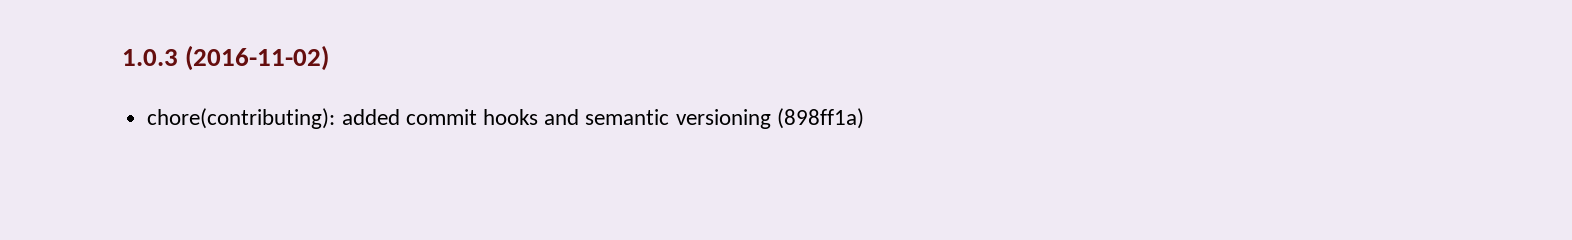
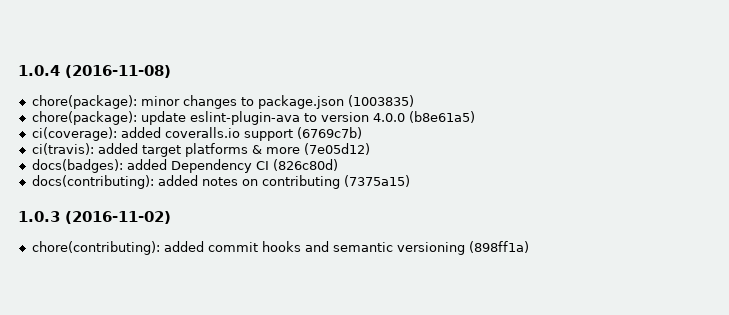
(122, 57) none -> [18,65,171,78] [31,95,414,109] [31,111,475,125] [31,127,362,141] [31,143,370,157] [31,159,338,173] [31,175,410,189] 1.0.4 (2016-11-08) // chore(package): minor changes to package.json (1003835) // chore(package): update eslint-plugin-ava to version 4.0.0 (b8e61a5) // ci(coverage): added coveralls.io support (6769c7b) // ci(travis): added target platforms & more (7e05d12) // docs(badges): added Dependency CI (826c80d) // docs(contributing): added notes on contributing (7375a15) //

